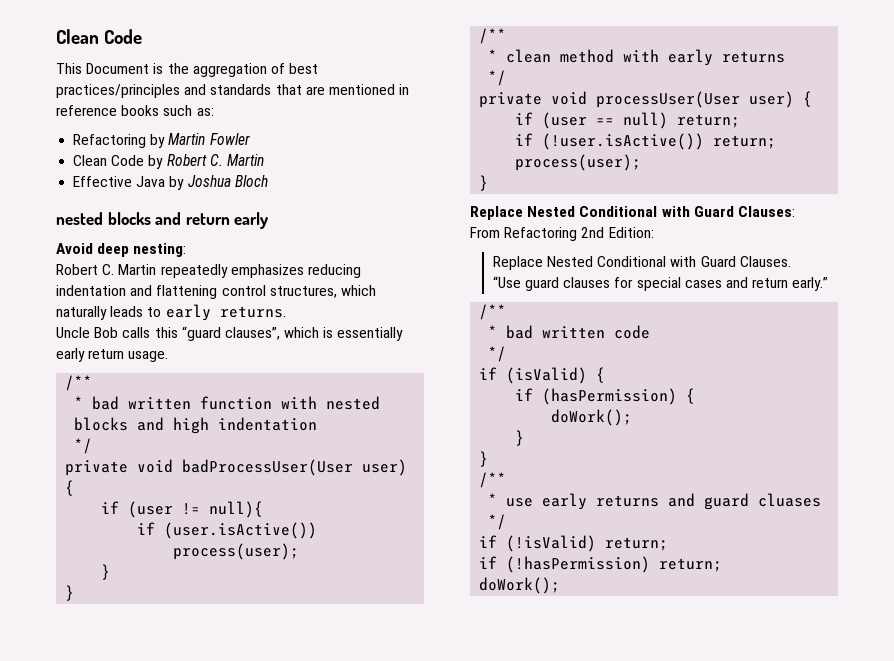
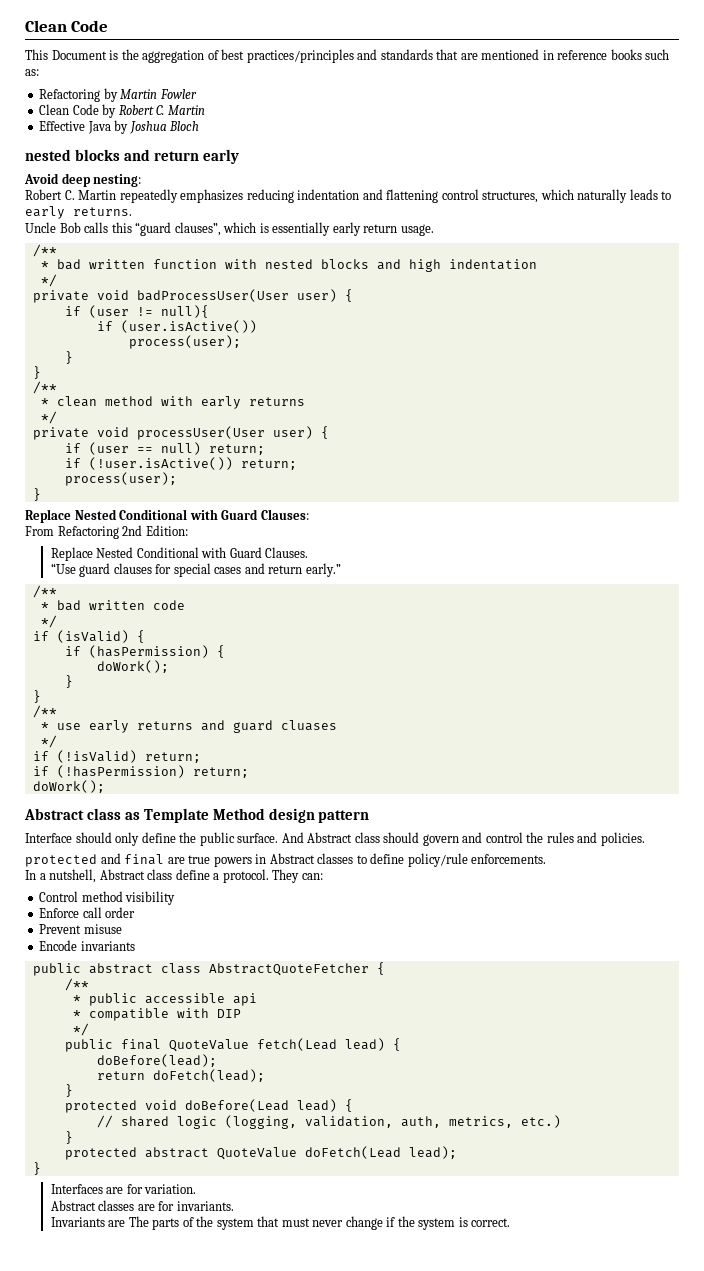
(561, 585) none -> [24,808,370,823] [25,832,645,846] [25,853,547,867] [25,869,323,883] [39,891,176,905] [39,907,136,918] [39,924,122,934] [39,940,135,951] [32,962,385,976] [64,978,89,991] [72,993,257,1006] [72,1008,241,1021] [72,1023,89,1036] [64,1038,401,1052] [96,1054,217,1067] [96,1069,265,1082] [64,1084,73,1097] [64,1099,353,1113] [96,1115,561,1129] [64,1131,73,1144] [64,1146,457,1160] [32,1162,41,1175] [50,1184,197,1194] [50,1200,234,1211] [50,1216,511,1230] // Abstract class as Template Method design pattern // Interface should only define the public surface. And Abstract class should govern and control the rules and policies. // protected and final are true powers in Abstract classes to define policy/rule enforcements. // In a nutshell, Abstract class define a protocol. They can: // Control method visibility // Enforce call order // Prevent misuse // Encode invariants // public abstract class AbstractQuoteFetcher { // /** // * public accessible api // * compatible with DIP // */ // public final QuoteValue fetch(Lead lead) { // doBefore(lead); // return doFetch(lead); // } // protected void doBefore(Lead lead) { // // shared logic (logging, validation, auth, metrics, etc.) // } // protected abstract QuoteValue doFetch(Lead lead); // } // Interfaces are for variation. // Abstract classes are for invariants. // Invariants are The parts of the system that must never change if the system is correct.

